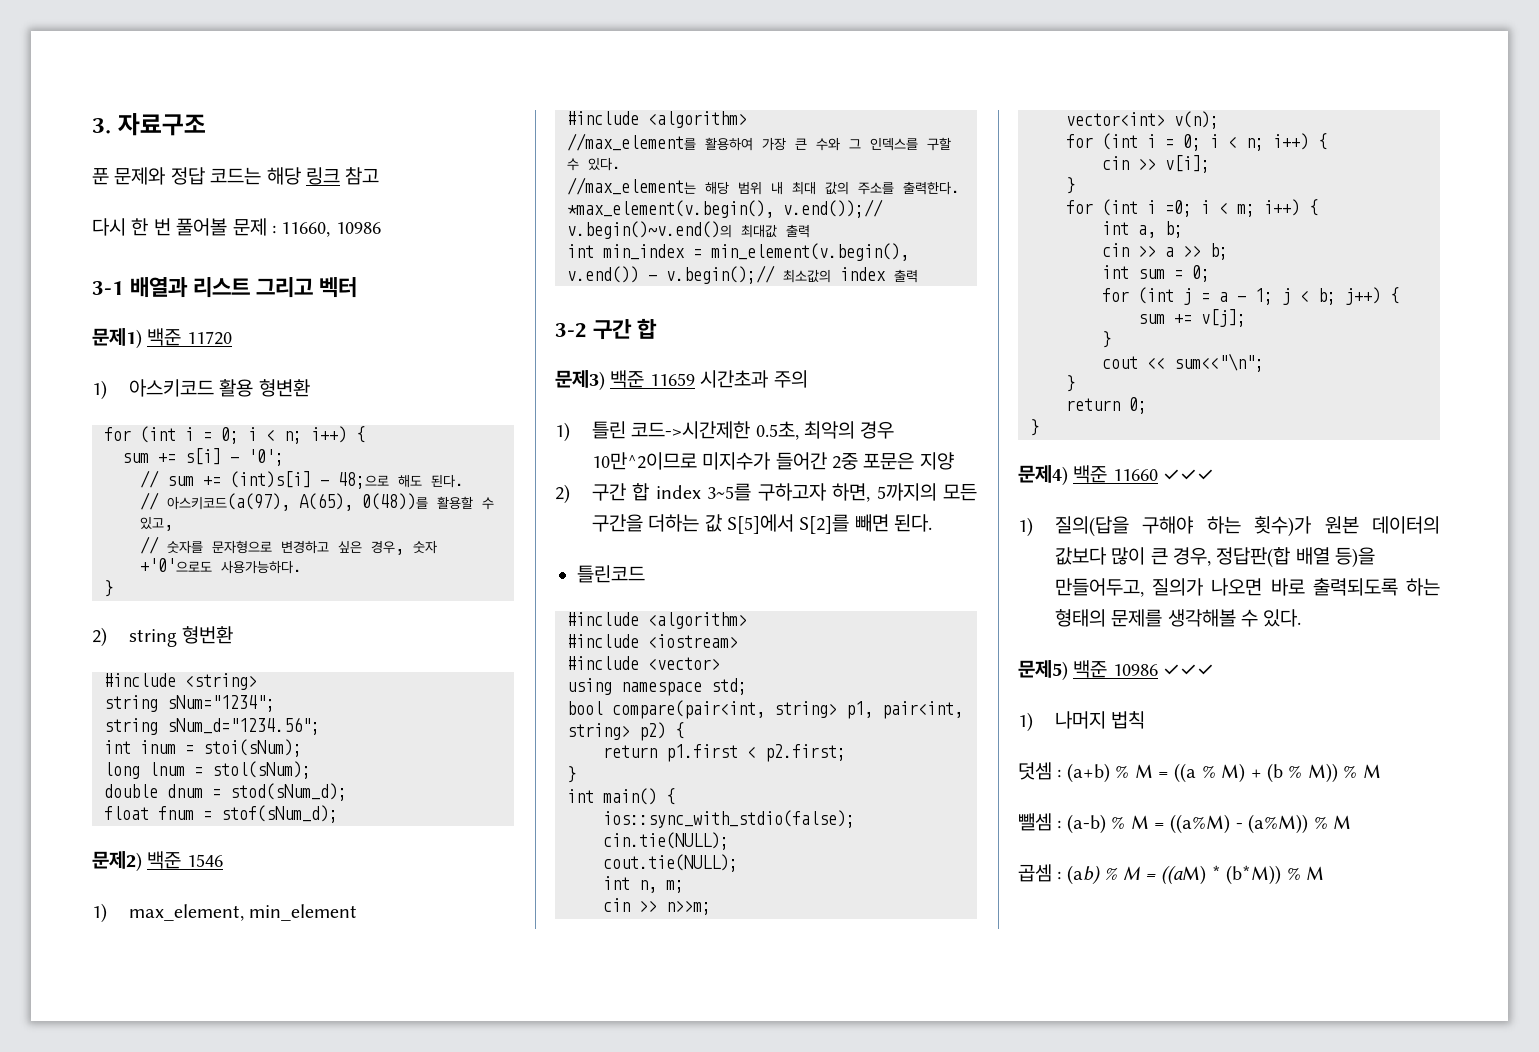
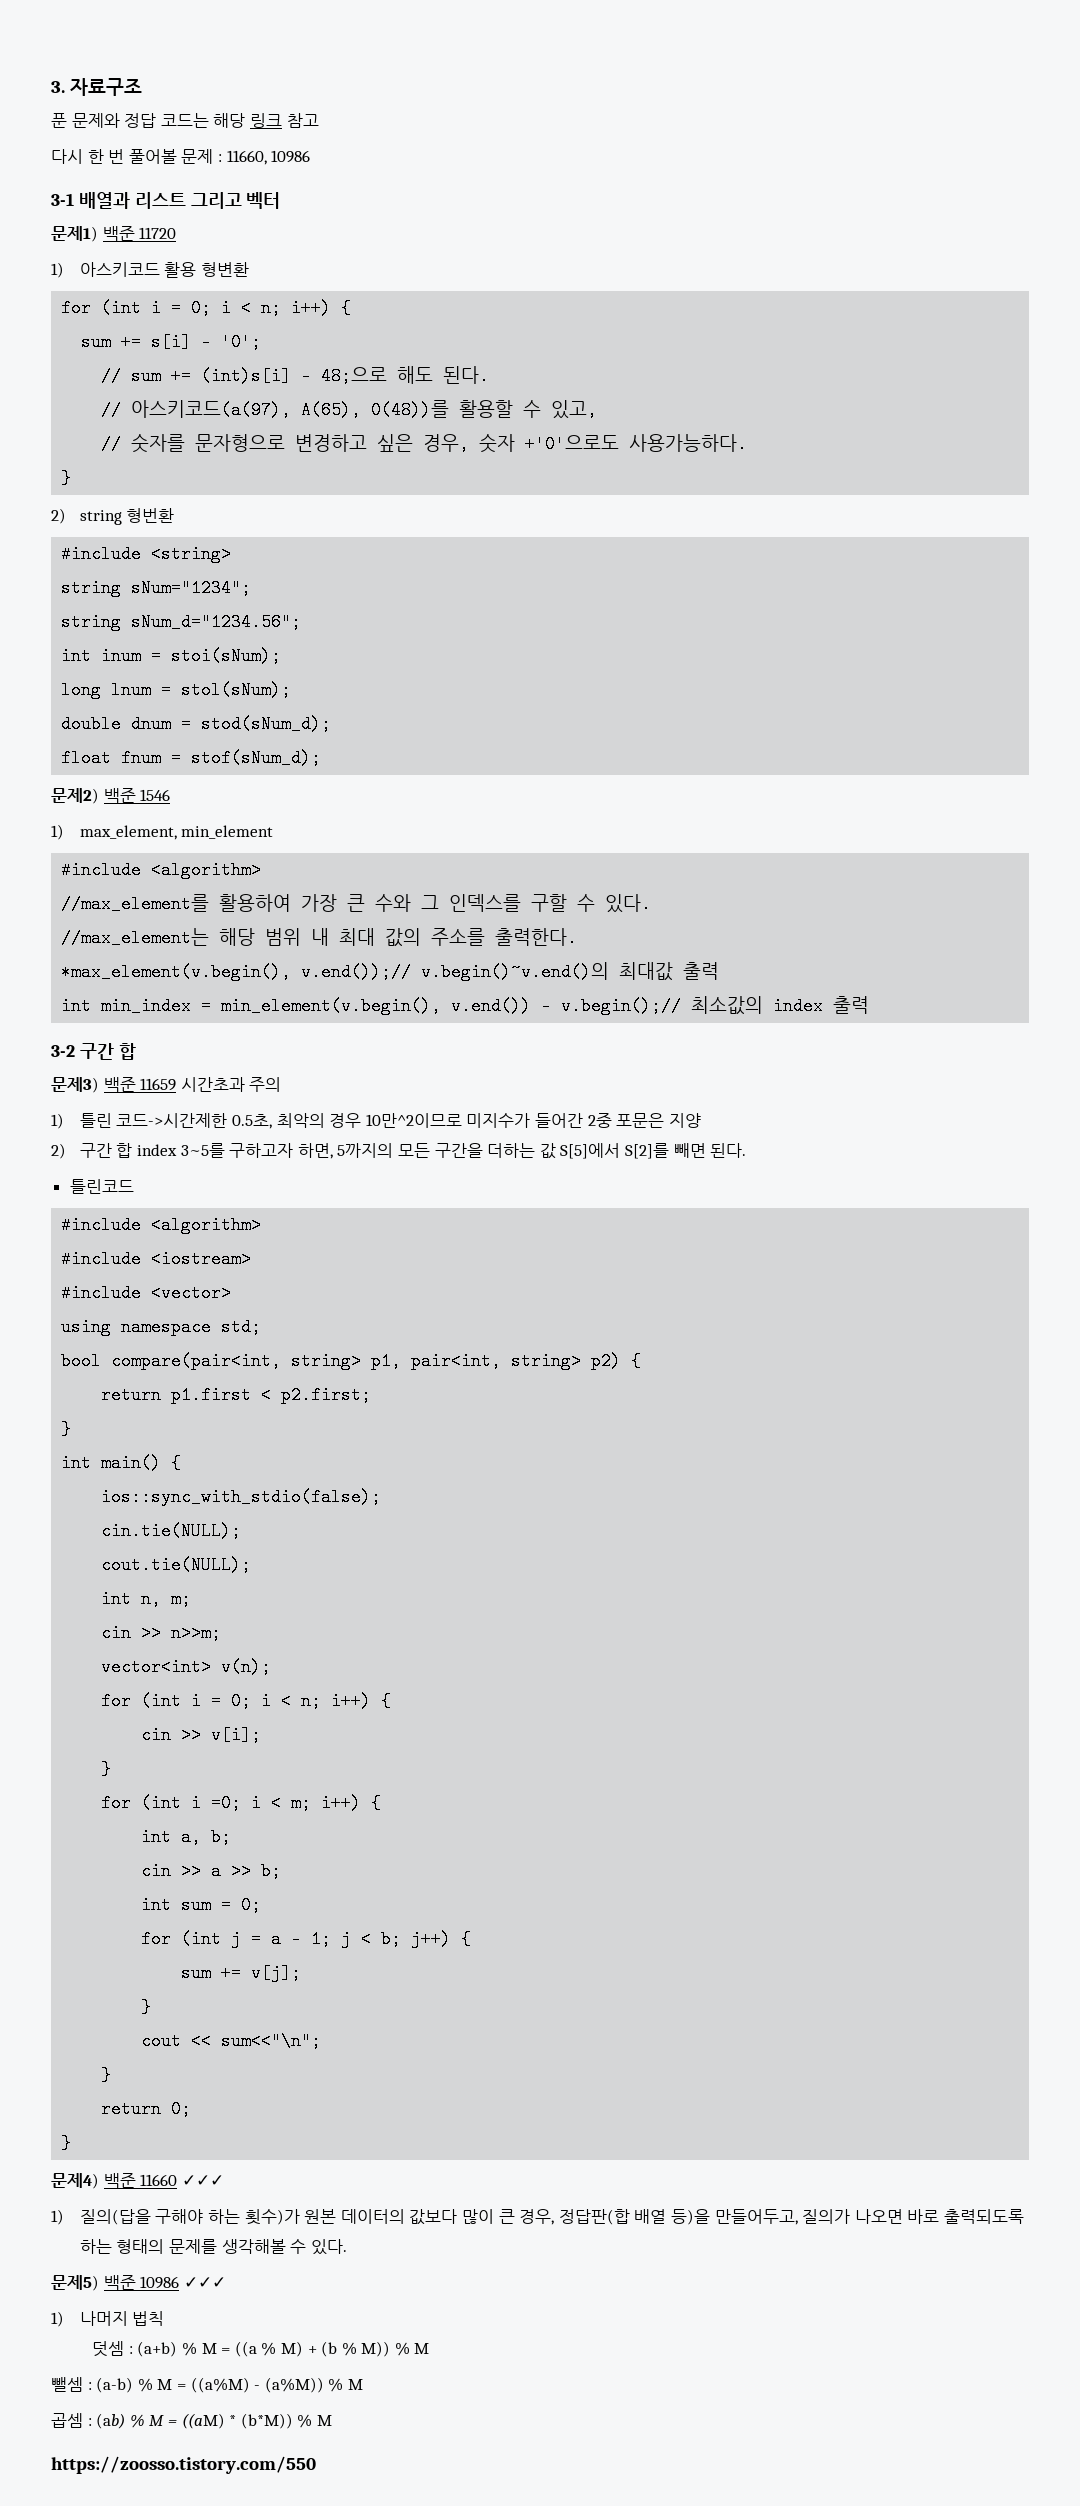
(1324, 873) none -> [51,2456,316,2474] // https://zoosso.tistory.com/550

